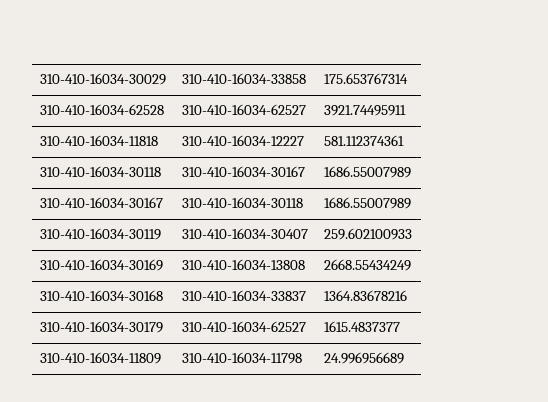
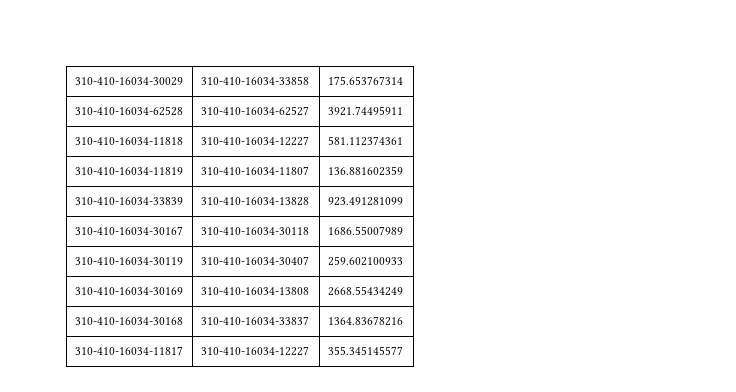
[39,166,161,177] [181,166,305,177] [323,166,411,178] 310-410-16034-30118 | 310-410-16034-30167 | 1686.55007989 -> [74,167,183,175] [200,166,309,175] [327,166,403,176] [74,197,183,205] [200,197,309,206] [327,197,403,206] 310-410-16034-11819 | 310-410-16034-11807 | 136.881602359 // 310-410-16034-33839 | 310-410-16034-13828 | 923.491281099
[39,321,163,333] [181,321,306,332] [323,321,400,332] [39,352,161,364] [181,352,302,364] [323,352,404,364] 310-410-16034-30179 | 310-410-16034-62527 | 1615.4837377 // 310-410-16034-11809 | 310-410-16034-11798 | 24.996956689 -> [74,346,183,355] [200,346,309,356] [327,346,403,355] 310-410-16034-11817 | 310-410-16034-12227 | 355.345145577

